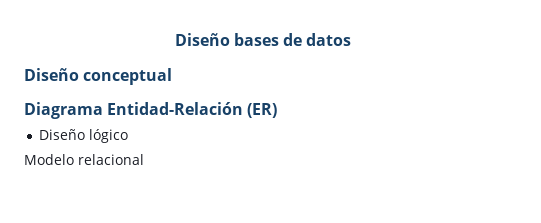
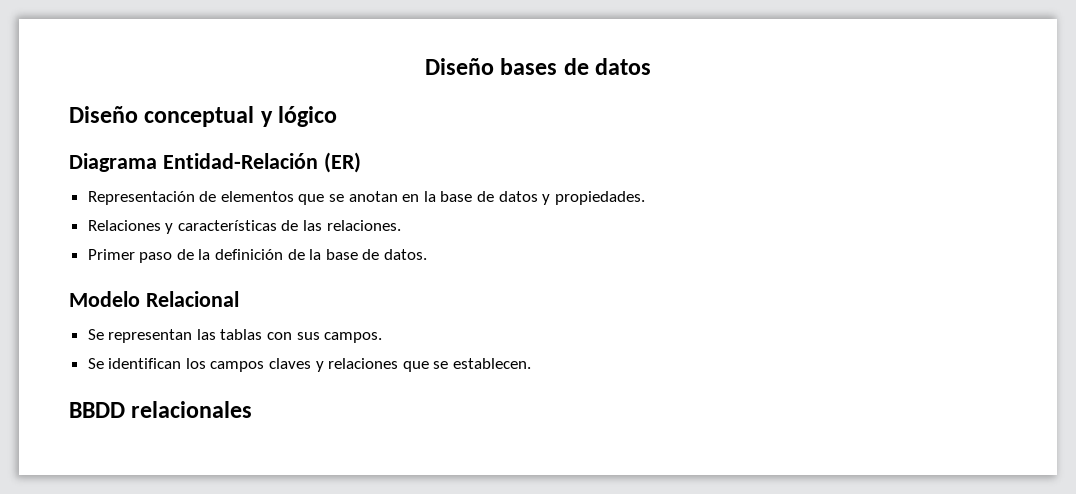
(173, 76) none -> [260,106,338,127] y lógico
[39,129,129,143] [24,154,144,165] Diseño lógico // Modelo relacional -> [87,191,645,205] [87,220,401,234] [87,249,428,263] [69,291,239,307] [87,329,383,343] [87,358,532,372] [69,401,253,418] Representación de elementos que se anotan en la base de datos y propiedades. // Relaciones y características de las relaciones. // Primer paso de la definición de la base de datos. // Modelo Relacional // Se representan las tablas con sus campos. // Se identifican los campos claves y relaciones que se establecen. // BBDD relacionales

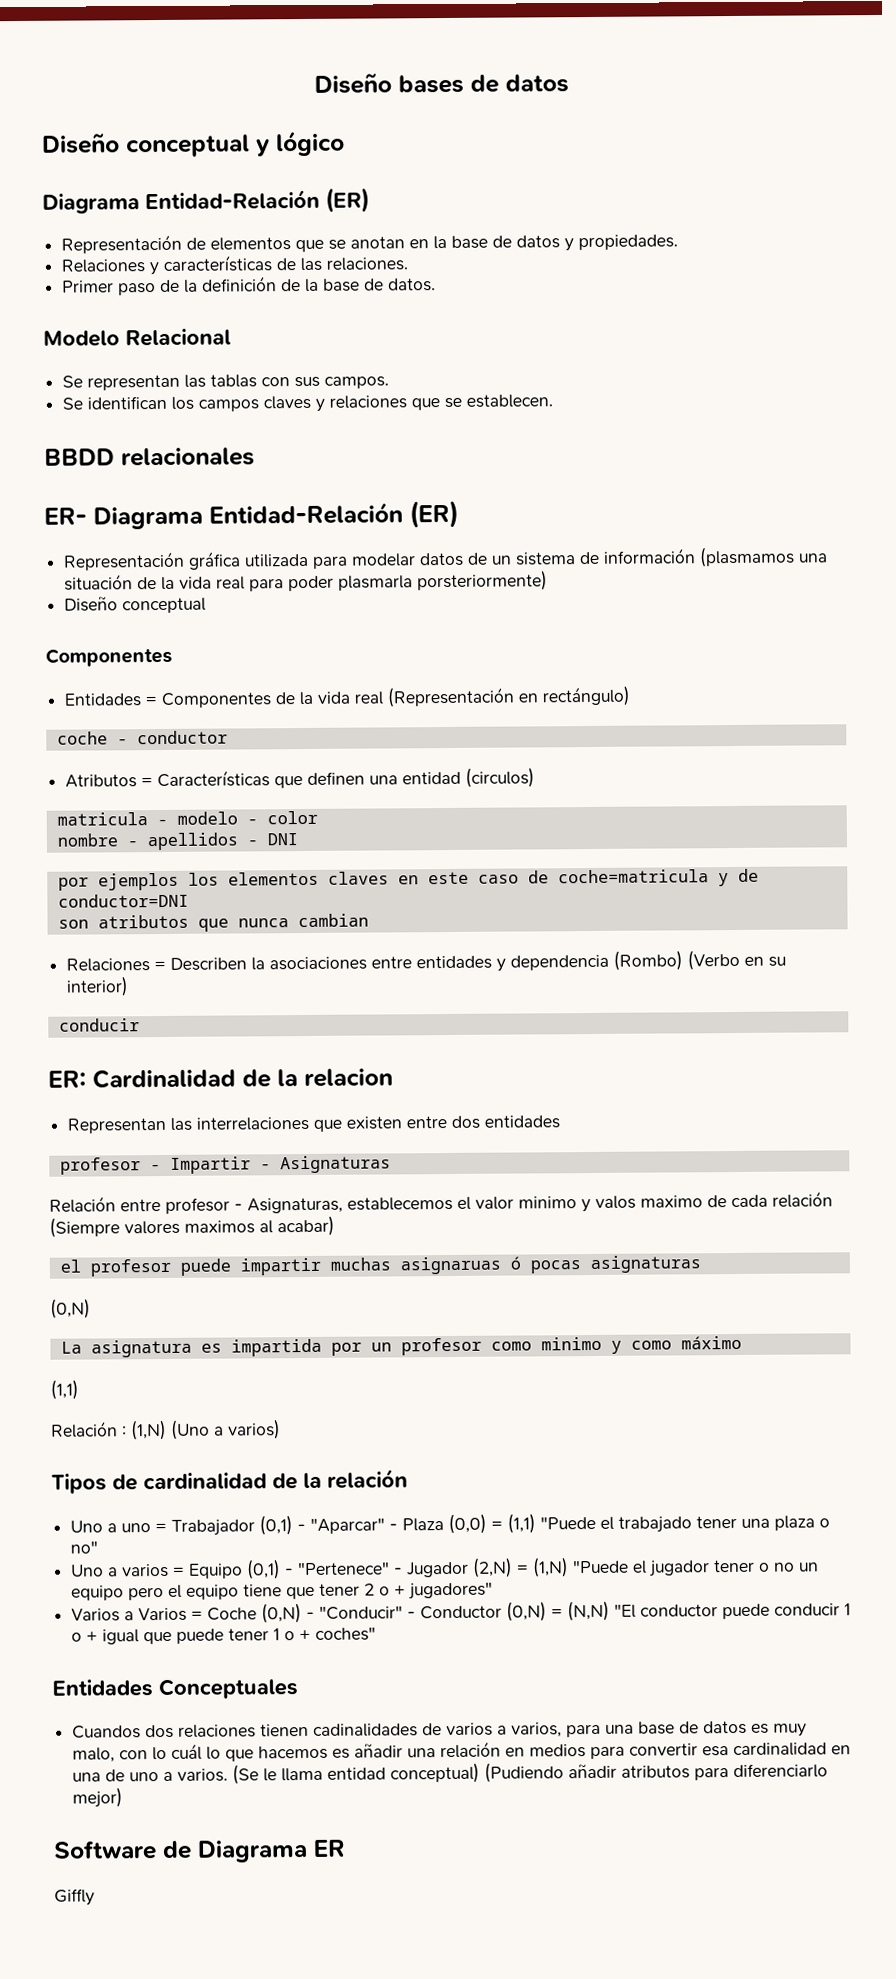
(253, 409) none -> [44,499,459,530] [63,546,829,571] [64,570,549,592] [64,596,207,614] [45,647,172,667] [64,685,632,708] [56,730,228,745] [65,767,536,789] [56,810,318,826] [56,832,298,851] [57,868,759,891] [57,893,189,908] [57,913,369,932] [66,949,787,972] [66,976,130,997] [58,1018,140,1032] [48,1068,393,1089] [67,1115,561,1134] [59,1155,391,1175] [49,1191,833,1214] [49,1215,335,1238] [59,1255,701,1277] [50,1298,91,1319] [60,1335,742,1358] [50,1379,79,1400] [51,1419,281,1441] [51,1469,408,1494] [70,1513,831,1536] [70,1540,99,1554] [71,1557,820,1580] [71,1581,494,1601] [71,1600,852,1624] [71,1626,377,1645] [52,1678,298,1700] [72,1720,808,1739] [72,1741,852,1763] [72,1762,829,1785] [72,1787,124,1808] [53,1839,346,1863] [54,1888,95,1906] // ER- Diagrama Entidad-Relación (ER) // Representación gráfica utilizada para modelar datos de un sistema de información (plasmamos una situación de la vida real para poder plasmarla porsteriormente) // Diseño conceptual // Componentes // Entidades = Componentes de la vida real (Representación en rectángulo) // coche - conductor // Atributos = Características que definen una entidad (circulos) // matricula - modelo - color // nombre - apellidos - DNI // por ejemplos los elementos claves en este caso de coche=matricula y de conductor=DNI // son atributos que nunca cambian // Relaciones = Describen la asociaciones entre entidades y dependencia (Rombo) (Verbo en su interior) // conducir // ER: Cardinalidad de la relacion // Representan las interrelaciones que existen entre dos entidades // profesor - Impartir - Asignaturas // Relación entre profesor - Asignaturas, establecemos el valor minimo y valos maximo de cada relación (Siempre valores maximos al acabar) // el profesor puede impartir muchas asignaruas ó pocas asignaturas // (0,N) // La asignatura es impartida por un profesor como minimo y como máximo // (1,1) // Relación : (1,N) (Uno a varios) // Tipos de cardinalidad de la relación // Uno a uno = Trabajador (0,1) - "Aparcar" - Plaza (0,0) = (1,1) "Puede el trabajado tener una plaza o no" // Uno a varios = Equipo (0,1) - "Pertenece" - Jugador (2,N) = (1,N) "Puede el jugador tener o no un equipo pero el equipo tiene que tener 2 o + jugadores" // Varios a Varios = Coche (0,N) - "Conducir" - Conductor (0,N) = (N,N) "El conductor puede conducir 1 o + igual que puede tener 1 o + coches" // Entidades Conceptuales // Cuandos dos relaciones tienen cadinalidades de varios a varios, para una base de datos es muy malo, con lo cuál lo que hacemos es añadir una relación en medios para convertir esa cardinalidad en una de uno a varios. (Se le llama entidad conceptual) (Pudiendo añadir atributos para diferenciarlo mejor) // Software de Diagrama ER // Giffly

